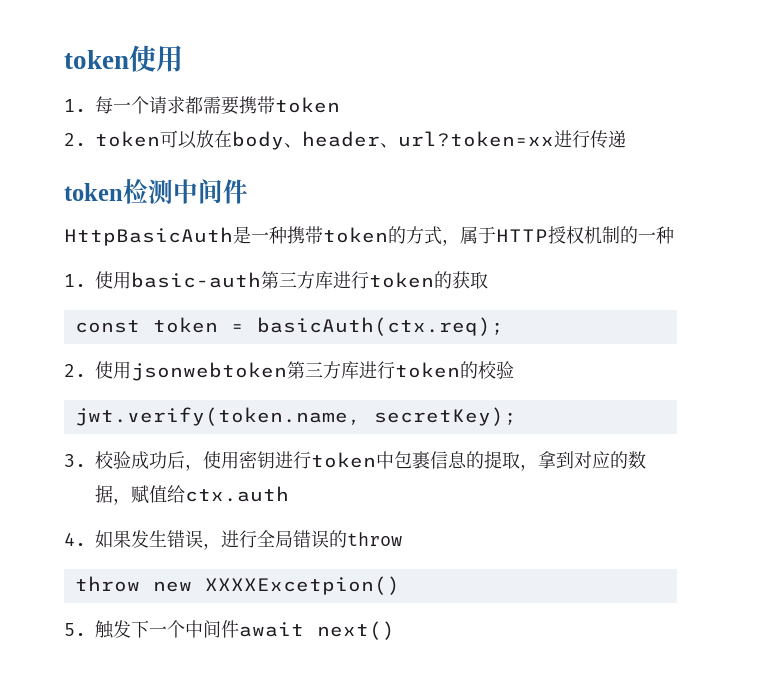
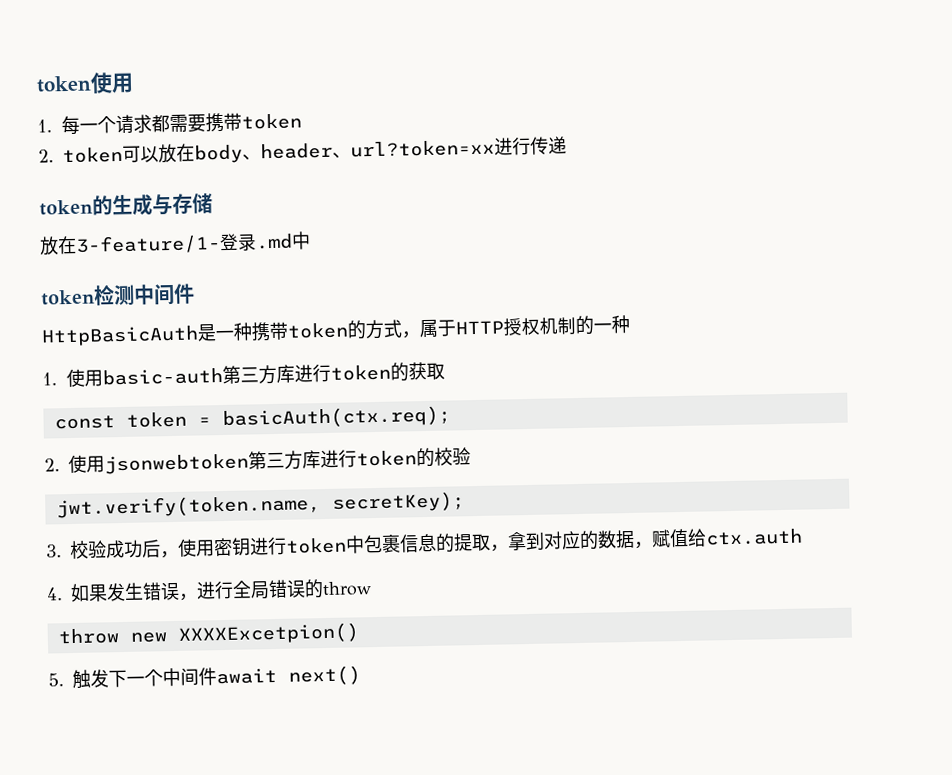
(626, 139) none -> [39,193,213,216] [39,231,311,256] // token的生成与存储 // 放在3-feature/1-登录.md中

